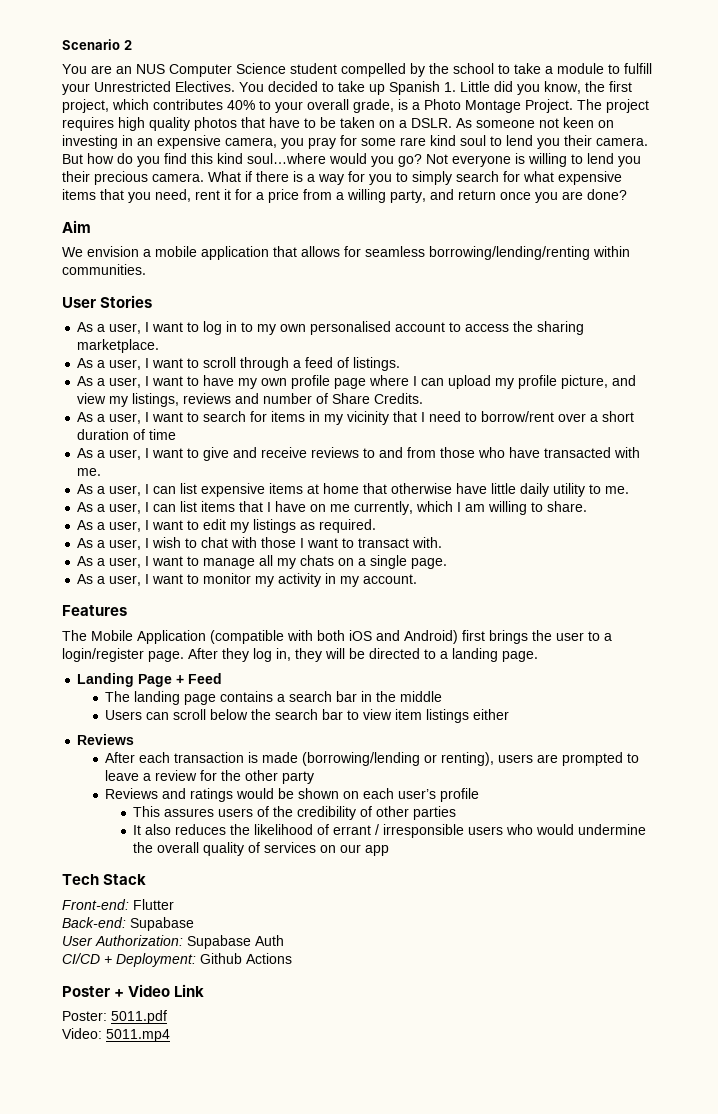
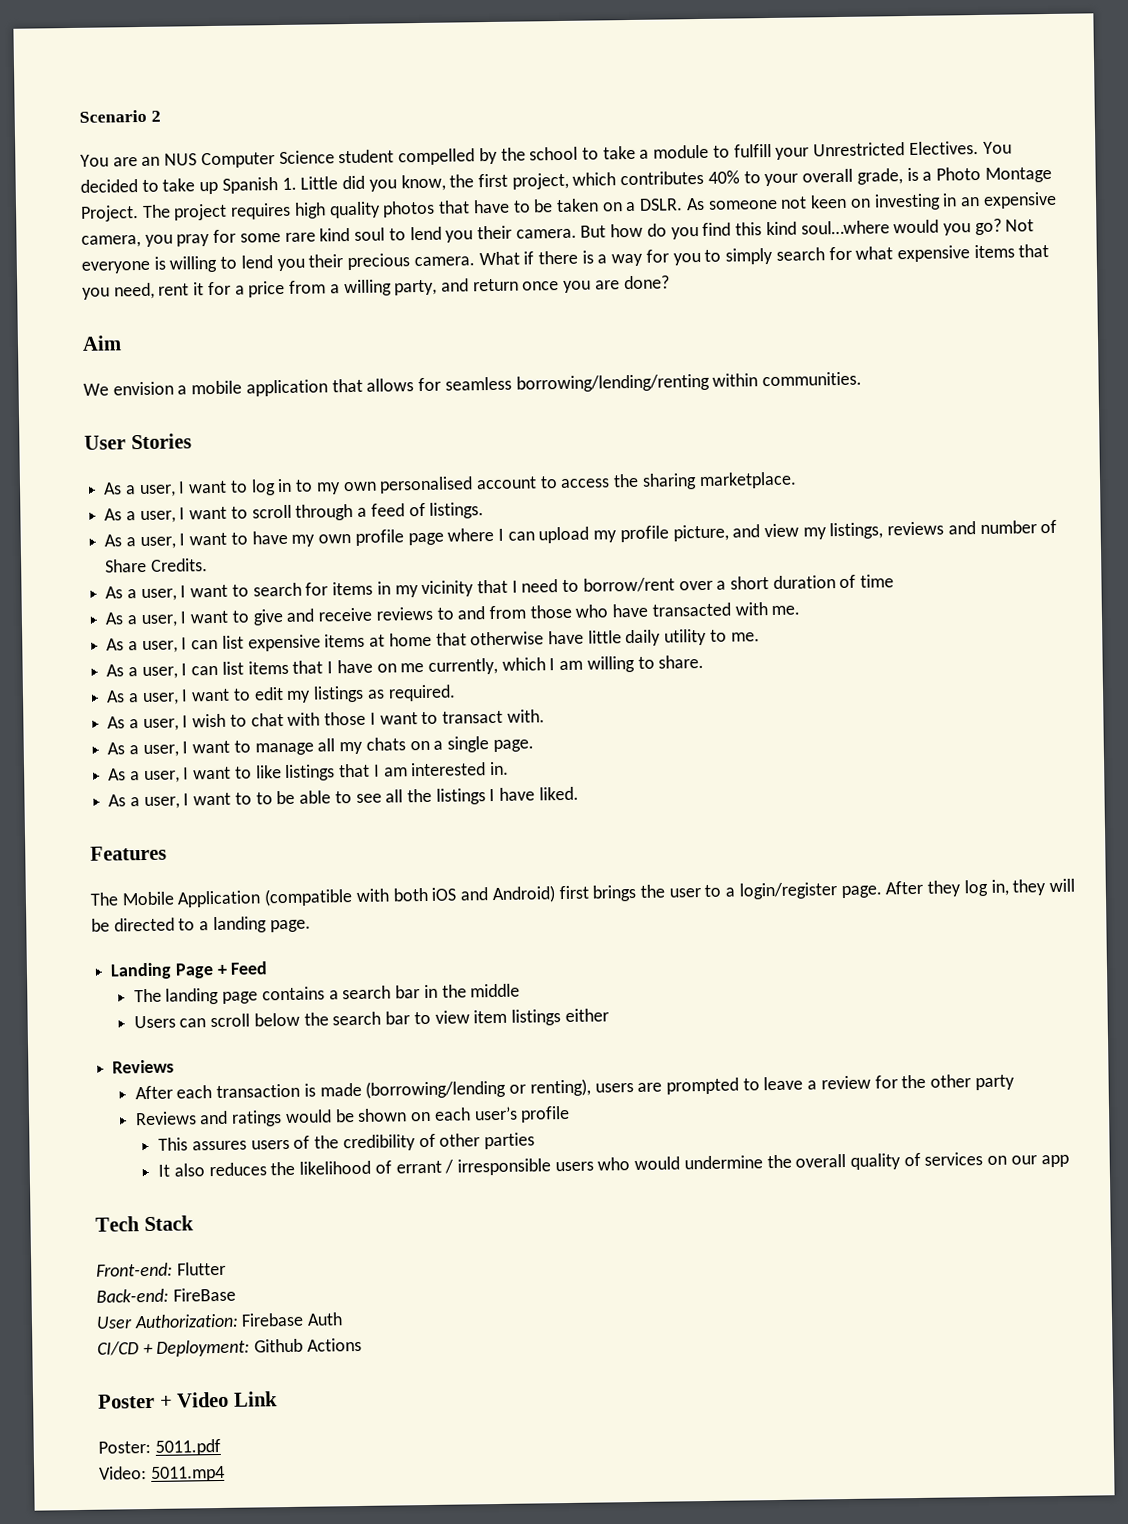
[203,573,418,587] monitor my activity in my account. -> [255,761,509,781] [108,786,579,810] like listings that I am interested in. // As a user, I want to to be able to see all the listings I have liked.
[130,917,194,931] Supabase -> [172,1287,236,1302] FireBase
[187,935,251,949] Supabase -> [241,1312,305,1327] Firebase

